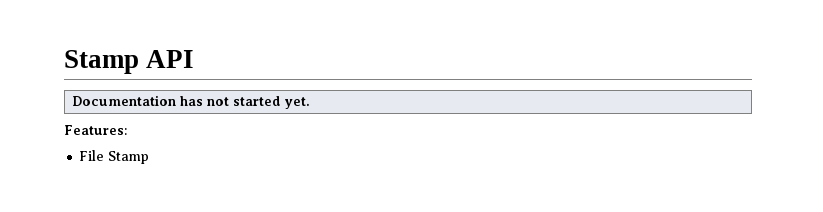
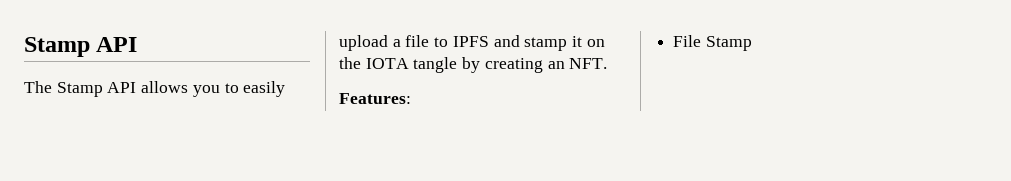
[64,50,195,74] [72,95,311,109] Stamp API // Documentation has not started yet. -> [24,37,138,57] [24,81,286,97] [339,35,605,51] [339,57,608,73] Stamp API // The Stamp API allows you to easily upload a file to IPFS and stamp it on the IOTA tangle by creating an NFT.

